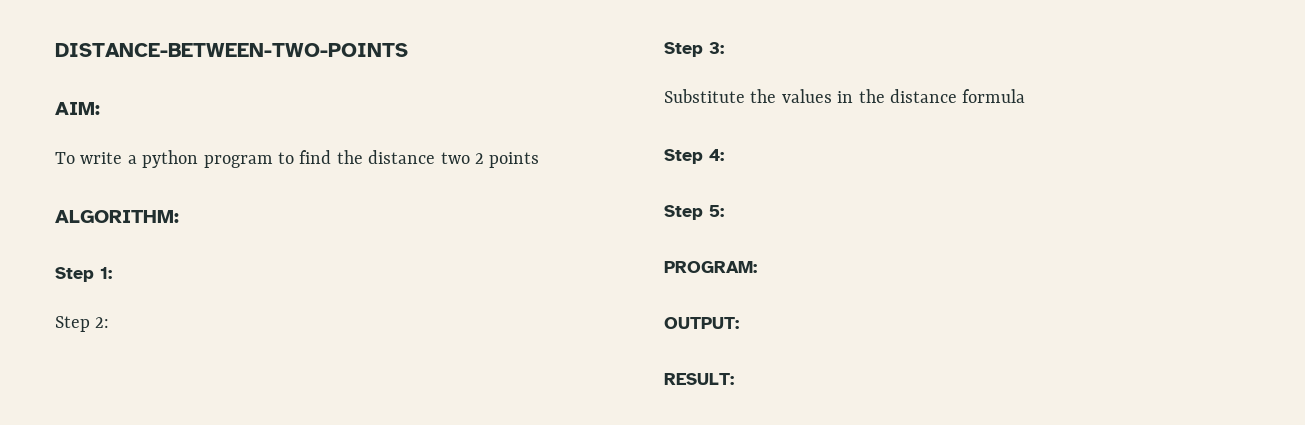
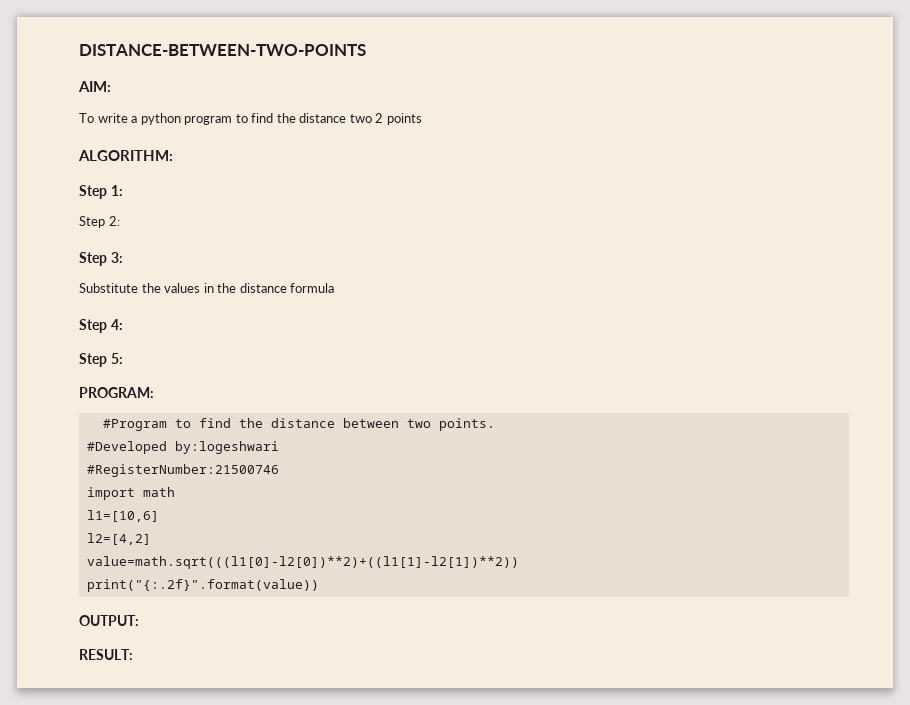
(757, 267) none -> [102,418,495,431] [86,441,279,454] [86,464,279,477] [86,487,175,500] [86,510,159,522] [86,533,151,545] [86,556,519,569] [86,579,319,592] // #Program to find the distance between two points. // #Developed by:logeshwari // #RegisterNumber:21500746 // import math // l1=[10,6] // l2=[4,2] // value=math.sqrt(((l1[0]-l2[0])**2)+((l1[1]-l2[1])**2)) // print("{:.2f}".format(value))

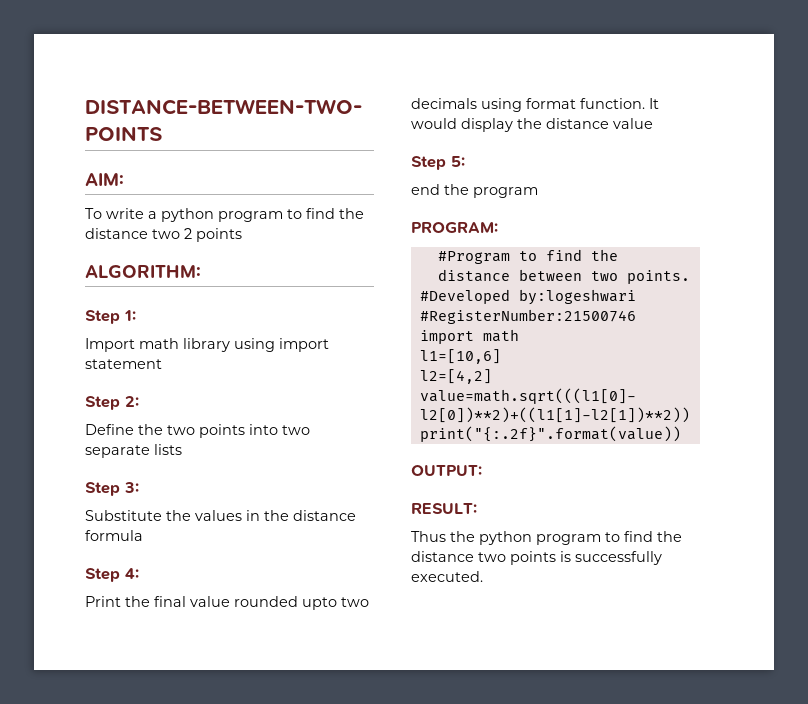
[79,216,120,228] Step 2: -> [85,338,329,352] [85,359,162,369] [85,396,139,410] [85,424,310,438] [85,444,182,458] Import math library using import statement // Step 2: // Define the two points into two separate lists
(123, 324) none -> [85,596,369,610] [411,98,659,112] [411,118,653,132] // Print the final value rounded upto two decimals using format function. It would display the distance value
(123, 358) none -> [411,184,538,198] // end the program
(133, 654) none -> [411,531,682,545] [411,551,662,565] [411,571,483,582] // Thus the python program to find the distance two points is successfully executed.

